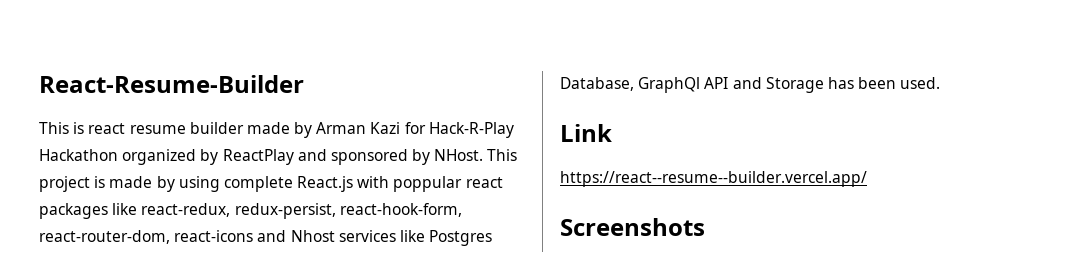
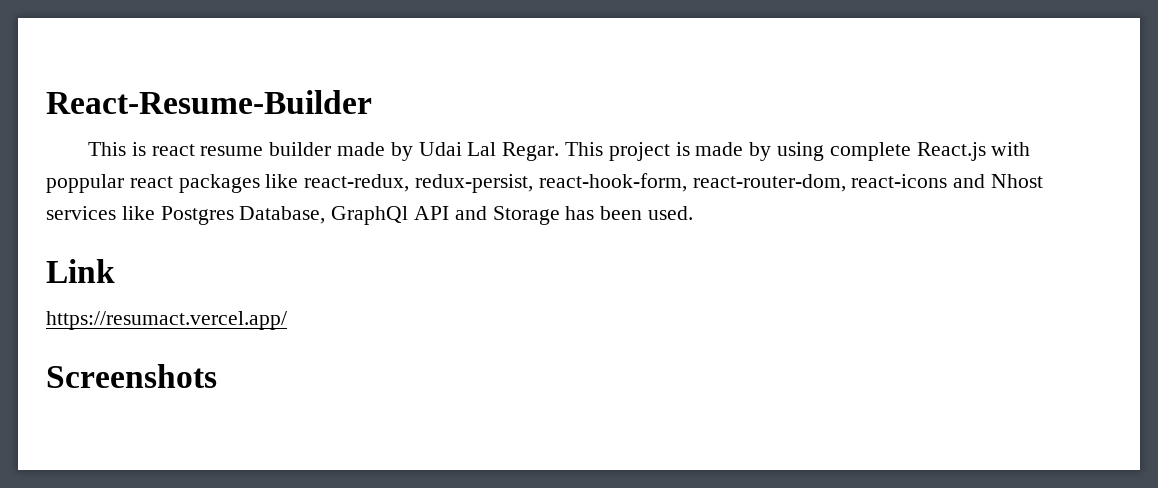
[316,122,514,138] [39,149,484,165] Arman Kazi for Hack-R-Play Hackathon organized by ReactPlay and sponsored by NHost. -> [418,142,560,161] Udai Lal Regar.
[560,171,867,187] https://react--resume--builder.vercel.app/ -> [46,311,287,330] https://resumact.vercel.app/

